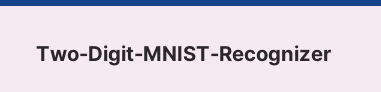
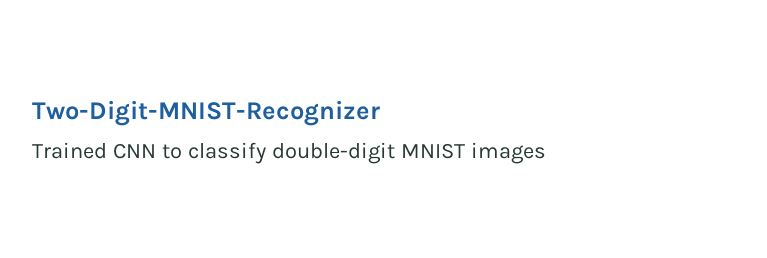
(331, 55) none -> [32,142,546,164] // Trained CNN to classify double-digit MNIST images

